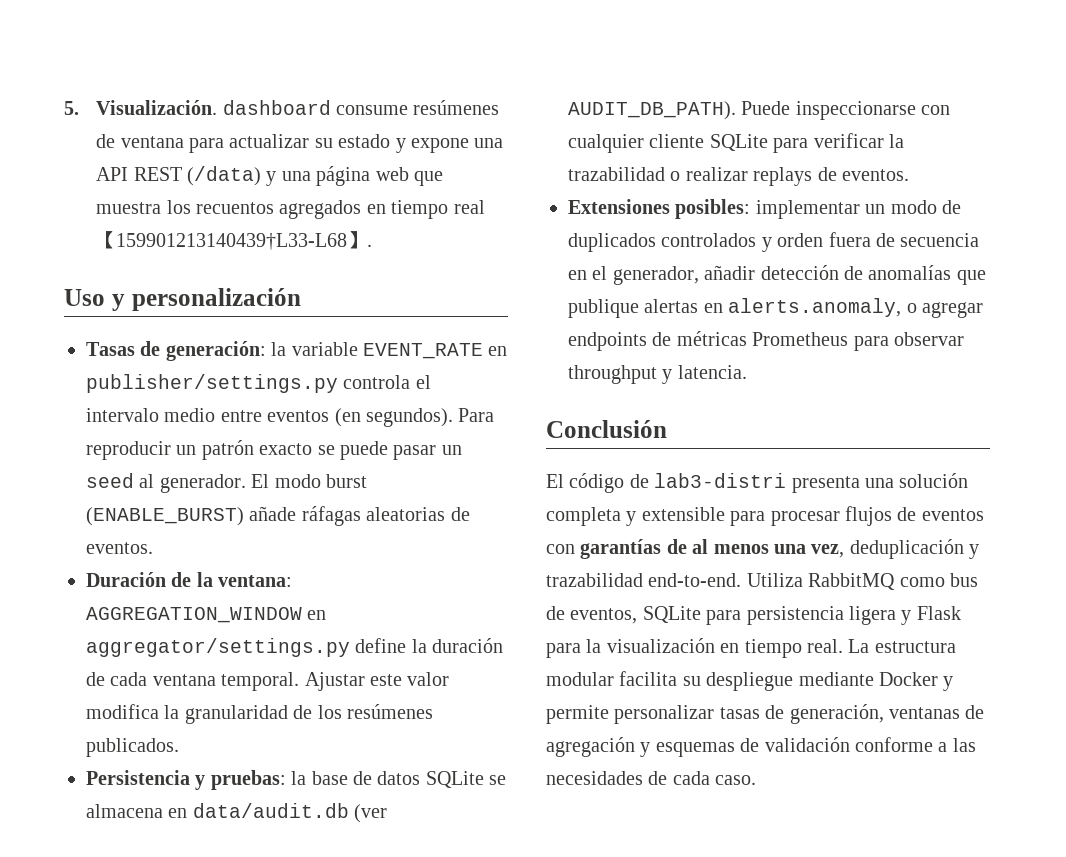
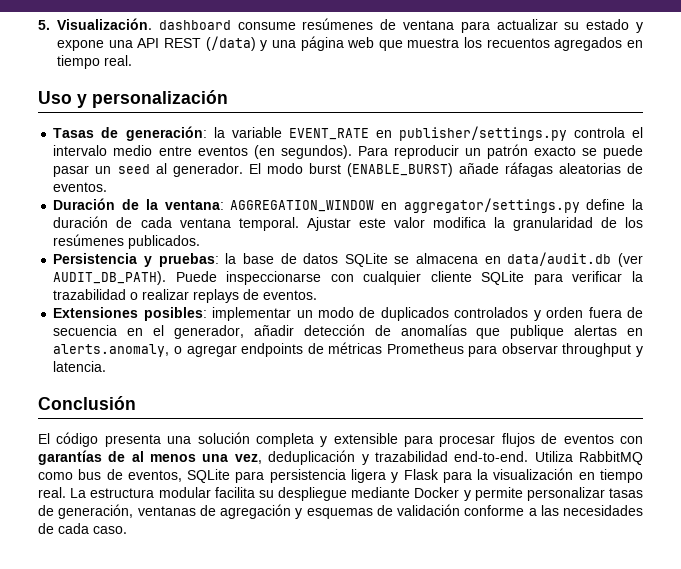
[453,200,485,214] [96,231,373,250] real【159901213140439†L33-L68】. -> [104,55,132,66] real.
[629,473,787,488] de lab3-distri -> (99, 439) none

